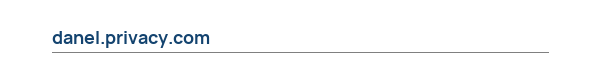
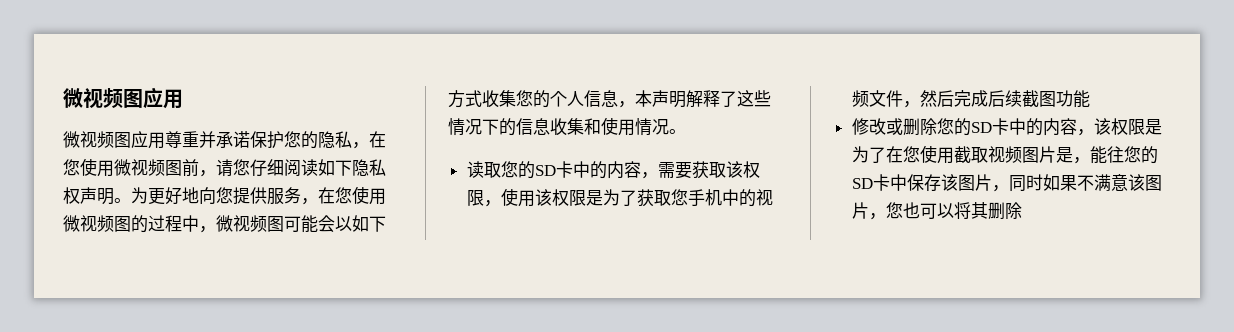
[52,31,210,48] danel.privacy.com -> [63,87,183,109] [63,131,386,149] [63,158,386,177] [63,186,386,205] [63,215,386,233] [448,90,771,108] [448,117,686,136] [466,161,760,179] [466,188,773,207] [851,90,1090,108] [851,118,1162,136] [851,145,1158,164] [851,174,1162,192] [851,202,1022,220] 微视频图应用 // 微视频图应用尊重并承诺保护您的隐私，在您使用微视频图前，请您仔细阅读如下隐私权声明。为更好地向您提供服务，在您使用微视频图的过程中，微视频图可能会以如下方式收集您的个人信息，本声明解释了这些情况下的信息收集和使用情况。 // 读取您的SD卡中的内容，需要获取该权限，使用该权限是为了获取您手机中的视频文件，然后完成后续截图功能 // 修改或删除您的SD卡中的内容，该权限是为了在您使用截取视频图片是，能往您的SD卡中保存该图片，同时如果不满意该图片，您也可以将其删除

